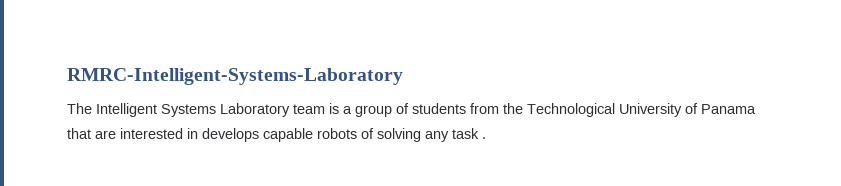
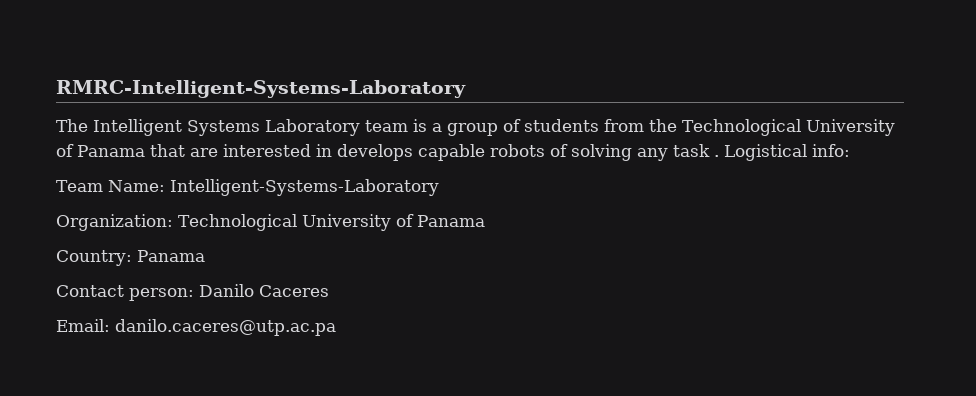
(486, 138) none -> [724,144,850,161] [56,179,439,196] [56,214,485,231] [56,250,205,266] [56,284,329,301] [56,319,336,336] Logistical info: // Team Name: Intelligent-Systems-Laboratory // Organization: Technological University of Panama // Country: Panama // Contact person: Danilo Caceres // Email: danilo.caceres@utp.ac.pa

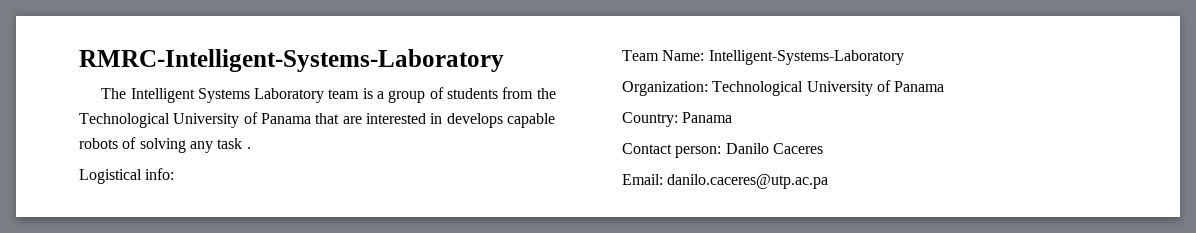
(719, 156) none -> (251, 148) //

